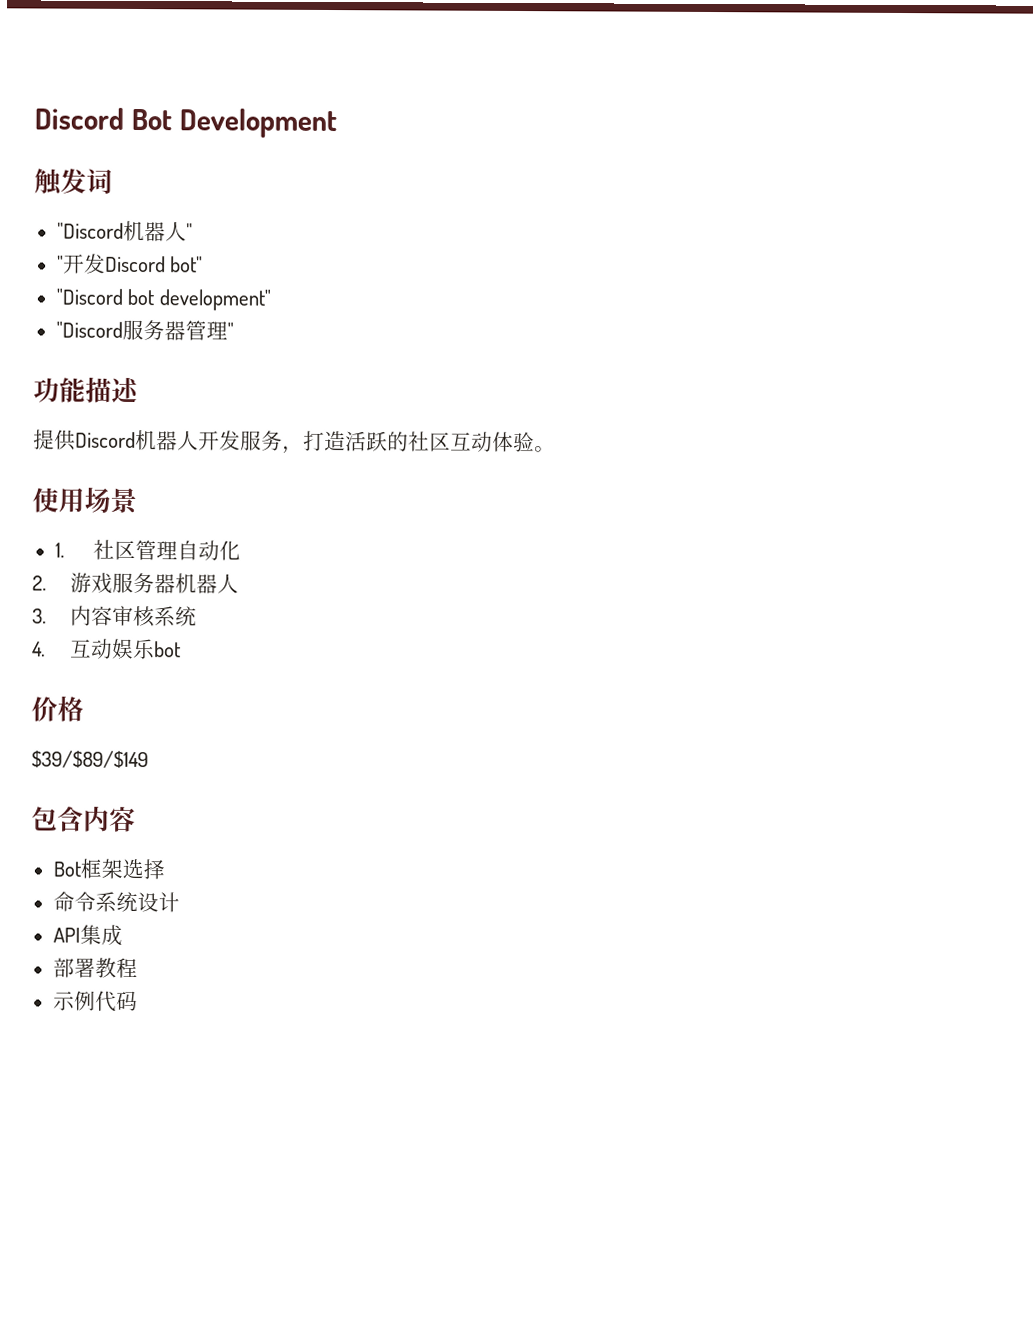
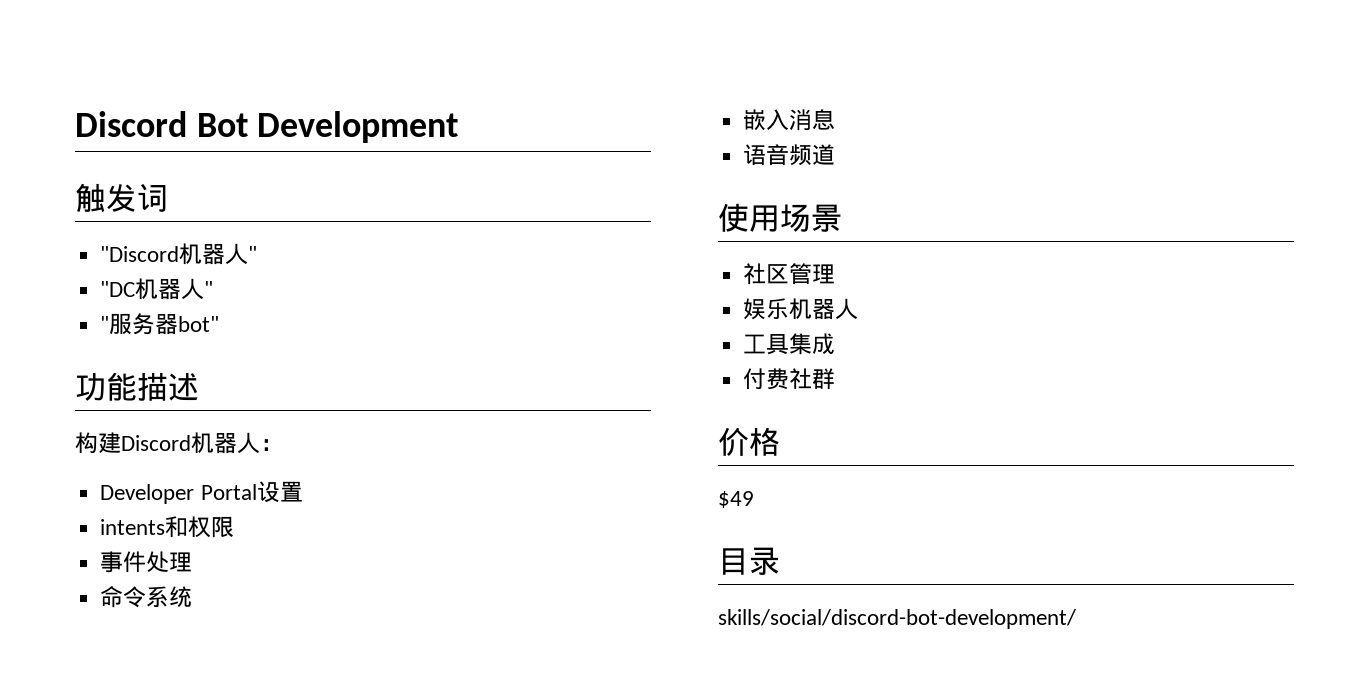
[56,253,204,274] [55,288,271,311] [55,319,234,341] "开发Discord bot" // "Discord bot development" // "Discord服务器管理" -> [100,278,214,300] [100,313,220,335] "DC机器人" // "服务器bot"
[33,429,76,451] 提供 -> [75,432,121,454] 构建
[198,430,556,454] 开发服务，打造活跃的社区互动体验。 -> [260,439,283,451] [100,481,303,504] [100,516,235,538] [100,551,193,573] [100,586,193,608] [743,109,836,131] [743,144,836,166] ： // Developer Portal设置 // intents和权限 // 事件处理 // 命令系统 // 嵌入消息 // 语音频道
[54,542,65,558] 1. -> (842, 218) none
[177,540,242,561] [32,572,240,594] [32,605,198,628] [32,638,182,660] [31,695,84,722] [31,750,149,769] [31,806,136,833] [52,858,165,880] [52,891,180,913] [52,924,123,946] [52,957,138,979] [52,990,138,1012] 自动化 // 2.游戏服务器机器人 // 3.内容审核系统 // 4.互动娱乐bot // 价格 // $39/$89/$149 // 包含内容 // Bot框架选择 // 命令系统设计 // API集成 // 部署教程 // 示例代码 -> [743,298,859,320] [743,333,836,355] [743,368,836,390] [718,427,780,456] [718,491,754,508] [718,547,780,575] [718,609,1076,629] // 娱乐机器人 // 工具集成 // 付费社群 // 价格 // $49 // 目录 // skills/social/discord-bot-development/

